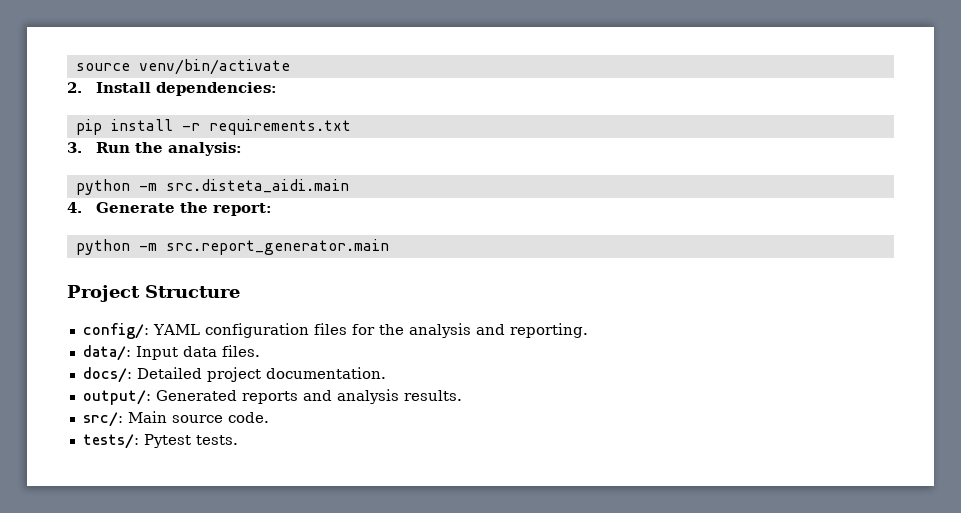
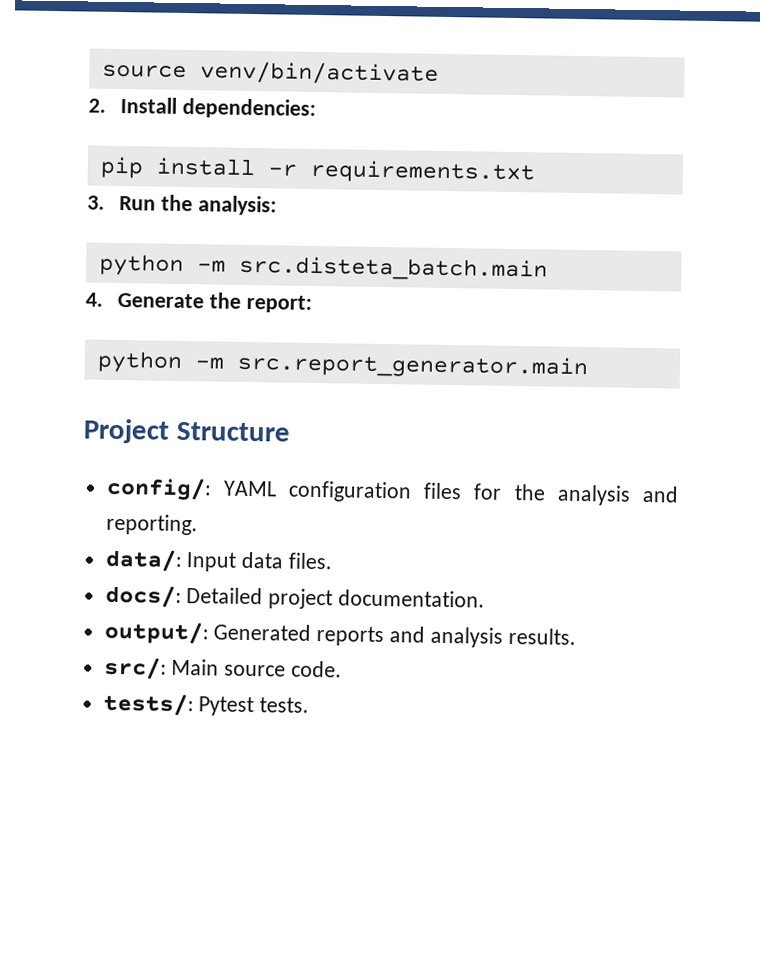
[165,179,349,193] src.disteta_aidi.main -> [238,255,548,282] src.disteta_batch.main

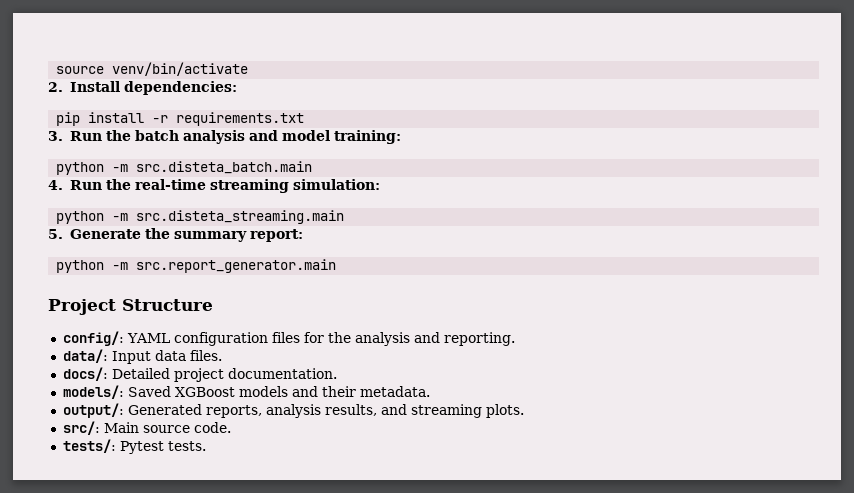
[197,195,277,216] analysis: -> [134,130,401,144] batch analysis and model training:
(103, 299) none -> [69,179,380,193] [56,210,345,224] [48,229,63,239] Run the real-time streaming simulation: // python -m src.disteta_streaming.main // 5.
(242, 300) none -> [173,231,247,242] summary
[103,620,576,648] output/: Generated reports and analysis results. -> [62,385,430,399] [62,403,524,418] models/: Saved XGBoost models and their metadata. // output/: Generated reports, analysis results, and streaming plots.

